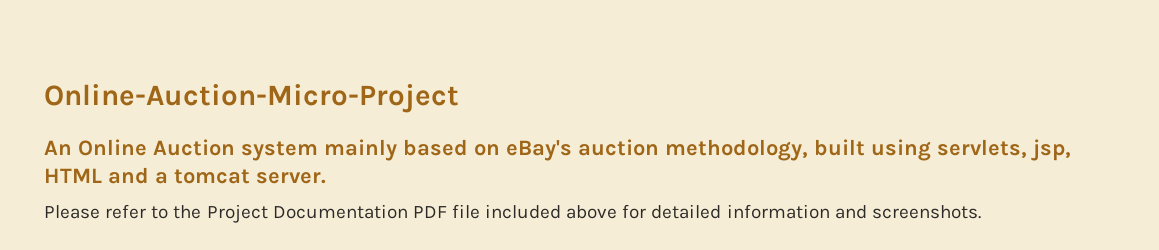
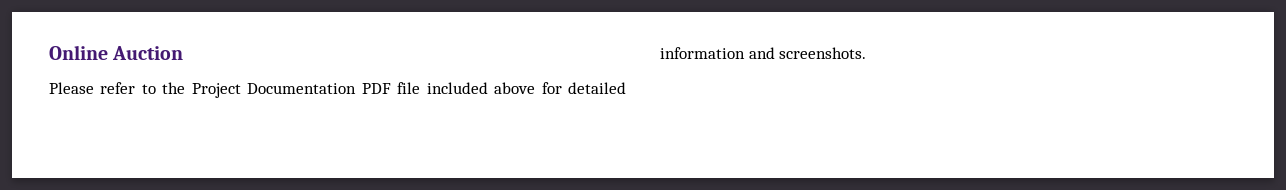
[44,84,459,113] [44,140,72,155] Online-Auction-Micro-Project // An -> (49, 52) none
[241,139,1071,161] [44,167,326,184] system mainly based on eBay's auction methodology, built using servlets, jsp, HTML and a tomcat server. -> (184, 53) none

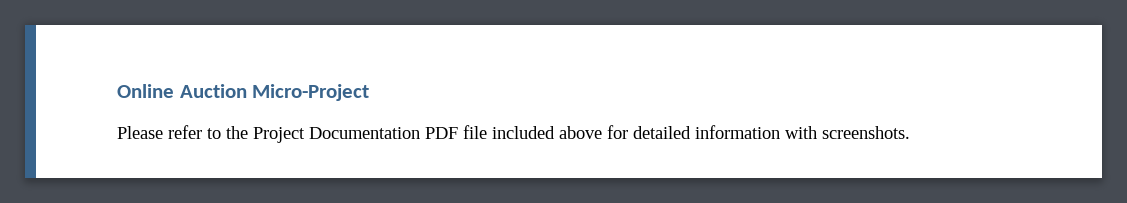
(184, 53) none -> [252,84,370,101] Micro-Project
[748,47,775,59] and -> [785,126,817,139] with

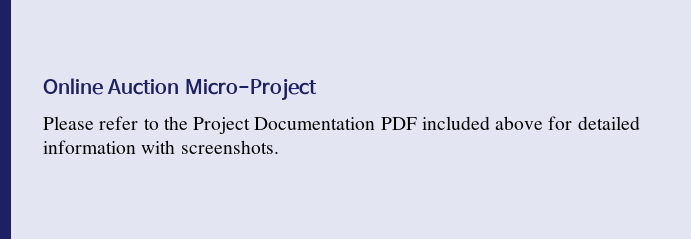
[463,125,487,139] file -> (417, 123) none

